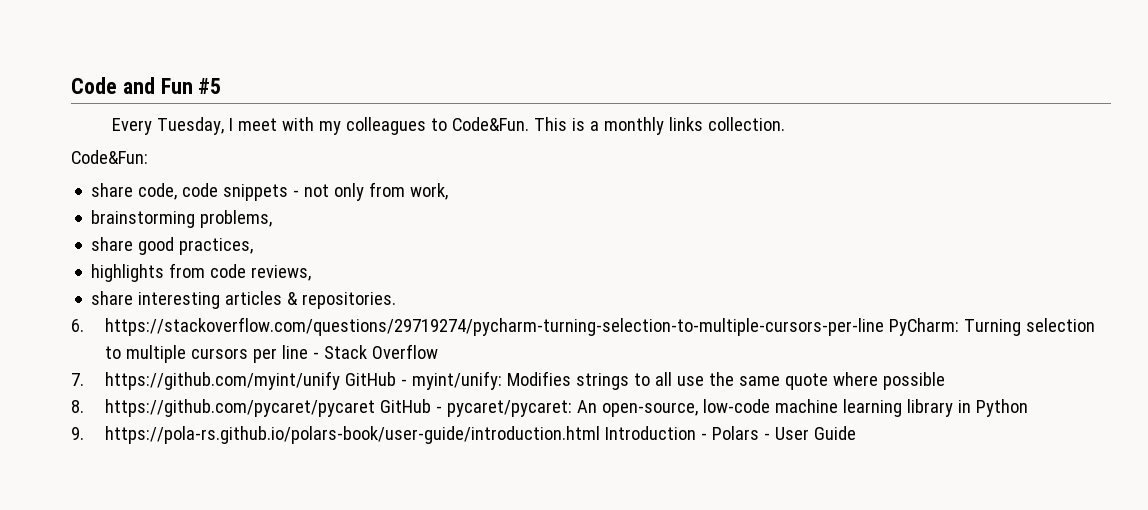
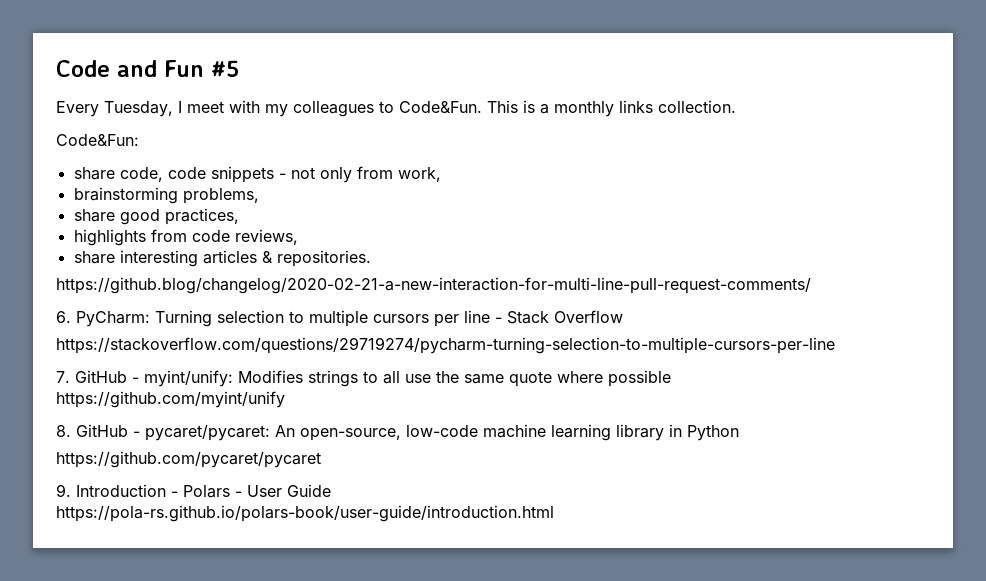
[71,317,885,336] 6. https://stackoverflow.com/questions/29719274/pycharm-turning-selection-to-multiple-cursors-per-line -> [56,277,811,294] [56,311,71,323] https://github.blog/changelog/2020-02-21-a-new-interaction-for-multi-line-pull-request-comments/ // 6.
[71,371,341,390] 7. https://github.com/myint/unify -> [56,337,835,354] [56,371,70,383] https://stackoverflow.com/questions/29719274/pycharm-turning-selection-to-multiple-cursors-per-line // 7.
[71,399,376,417] 8. https://github.com/pycaret/pycaret -> [56,391,285,408] [56,425,71,437] https://github.com/myint/unify // 8.
[71,426,601,444] 9. https://pola-rs.github.io/polars-book/user-guide/introduction.html -> [56,451,321,468] [56,484,71,497] https://github.com/pycaret/pycaret // 9.
(857, 433) none -> [56,505,554,522] // https://pola-rs.github.io/polars-book/user-guide/introduction.html

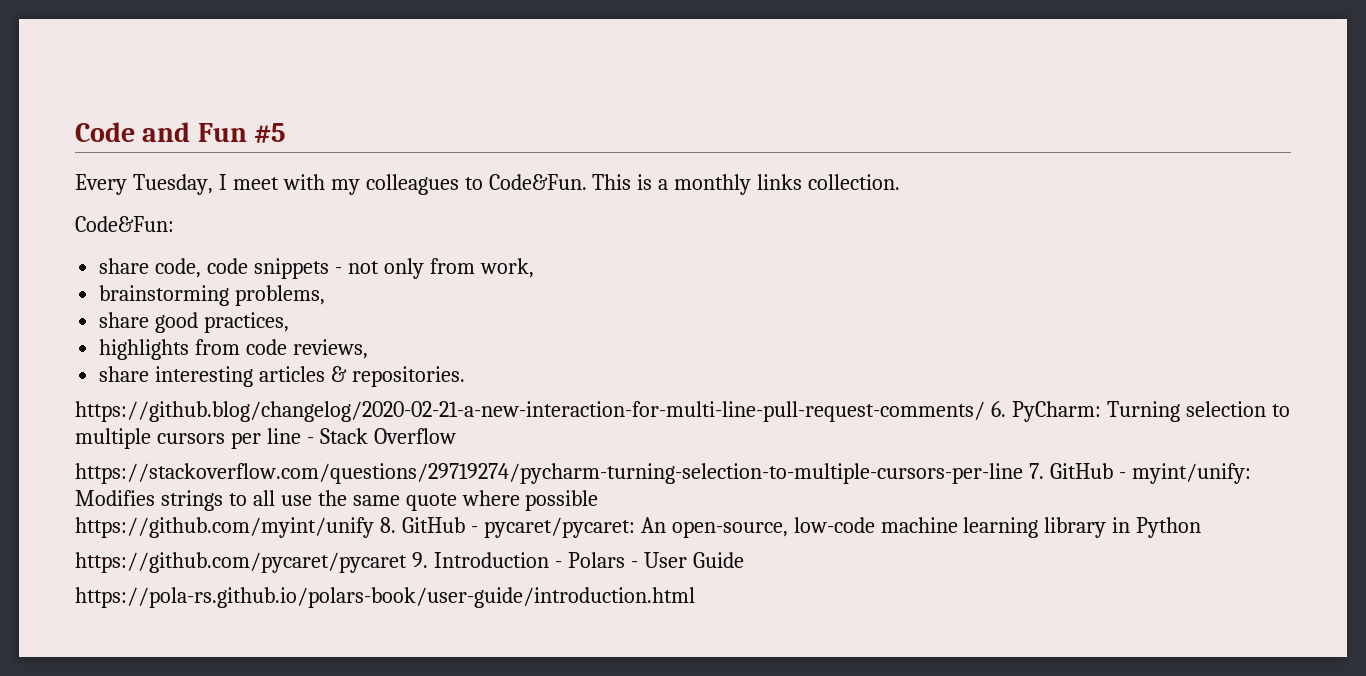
(811, 285) // -> (985, 411) none
(835, 345) // -> (1023, 473) none
(285, 399) // -> (374, 527) none
(321, 459) // -> (407, 562) none

